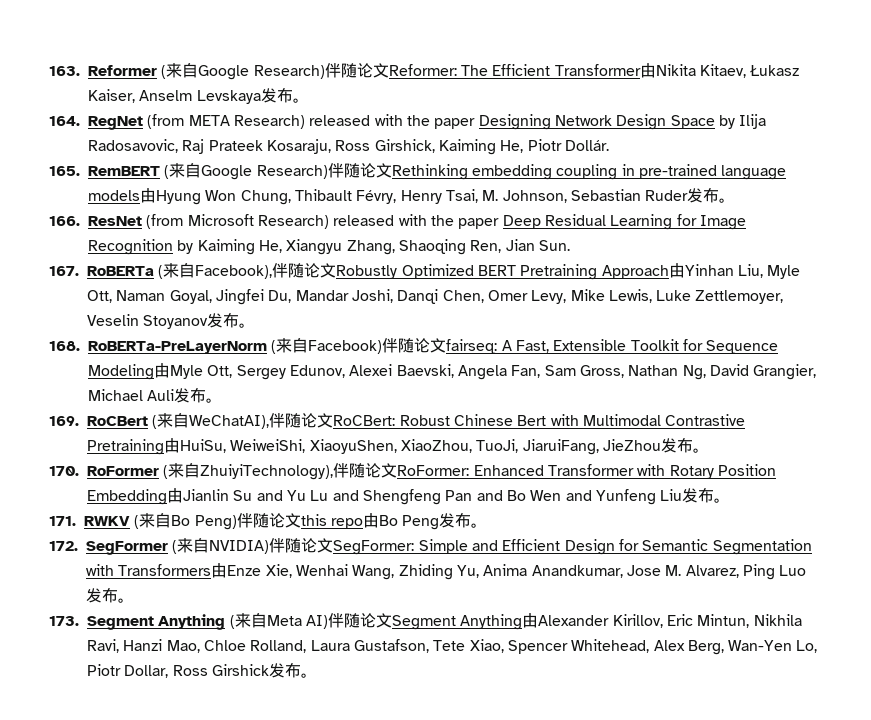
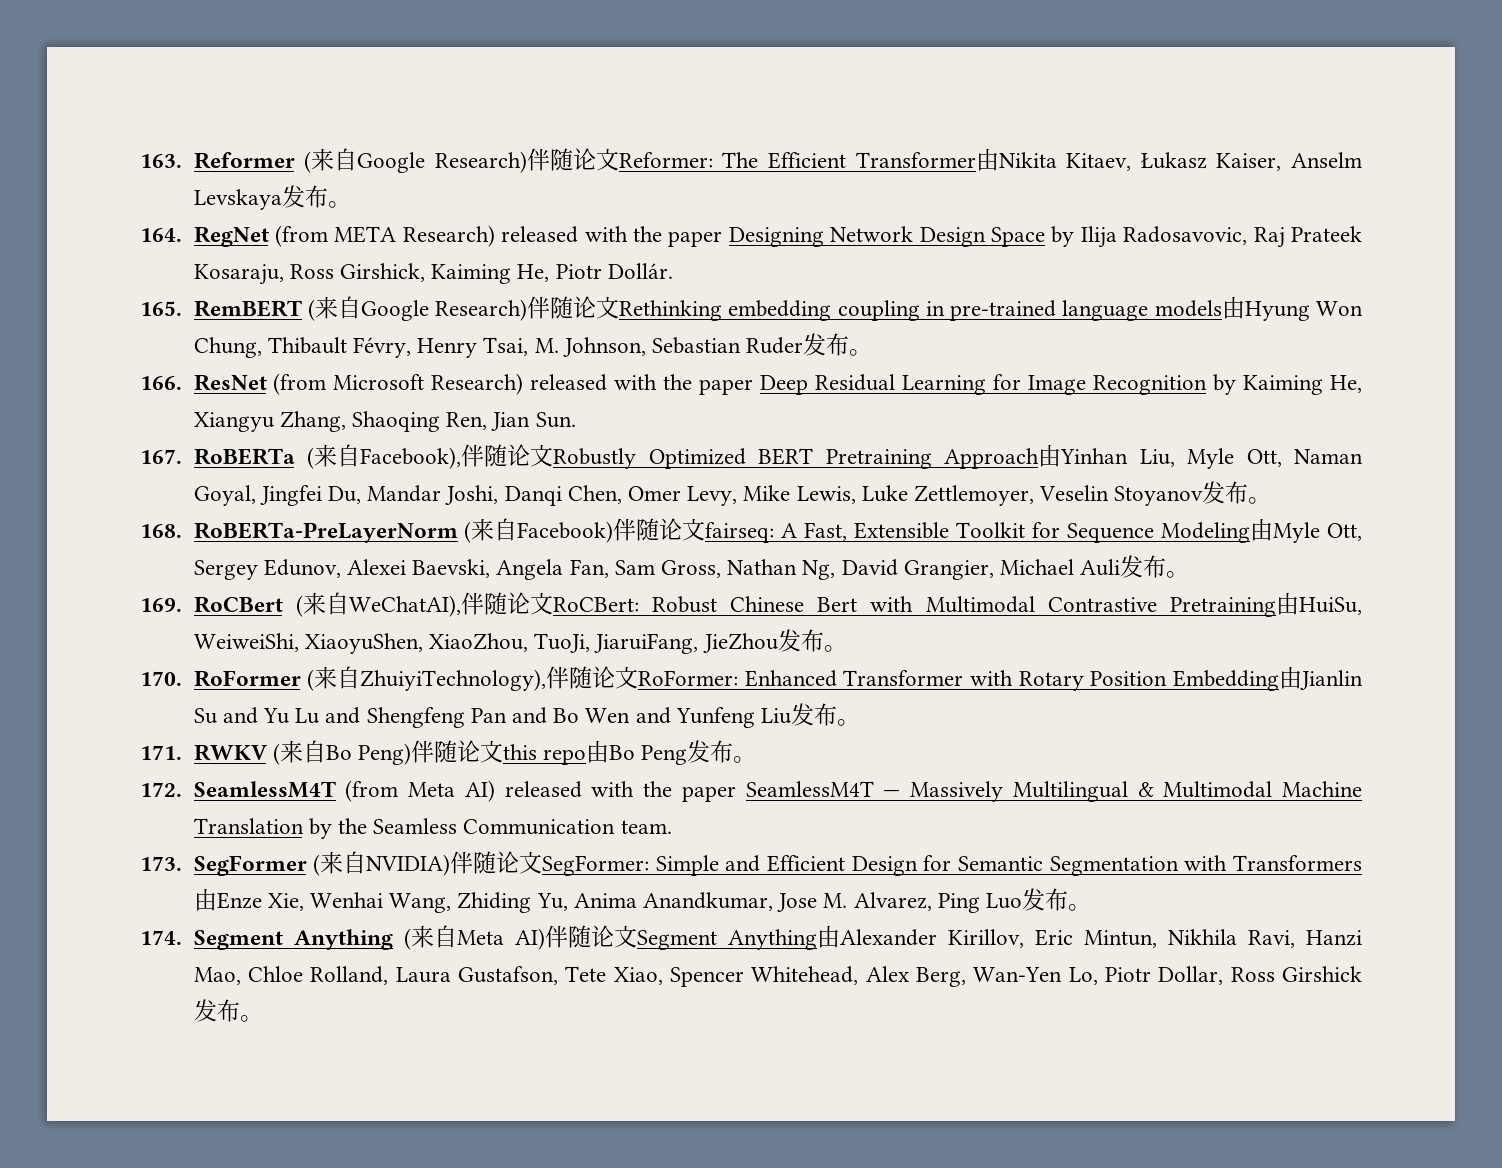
(78, 546) none -> [193,780,1362,802] [193,818,672,839] [140,856,182,871] SeamlessM4T (from Meta AI) released with the paper SeamlessM4T — Massively Multilingual & Multimodal Machine Translation by the Seamless Communication team. // 173.
[49,616,79,626] 173. -> [140,930,182,945] 174.

